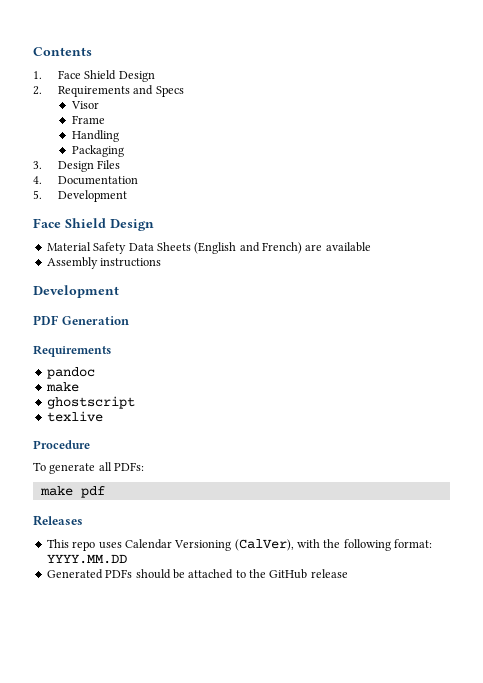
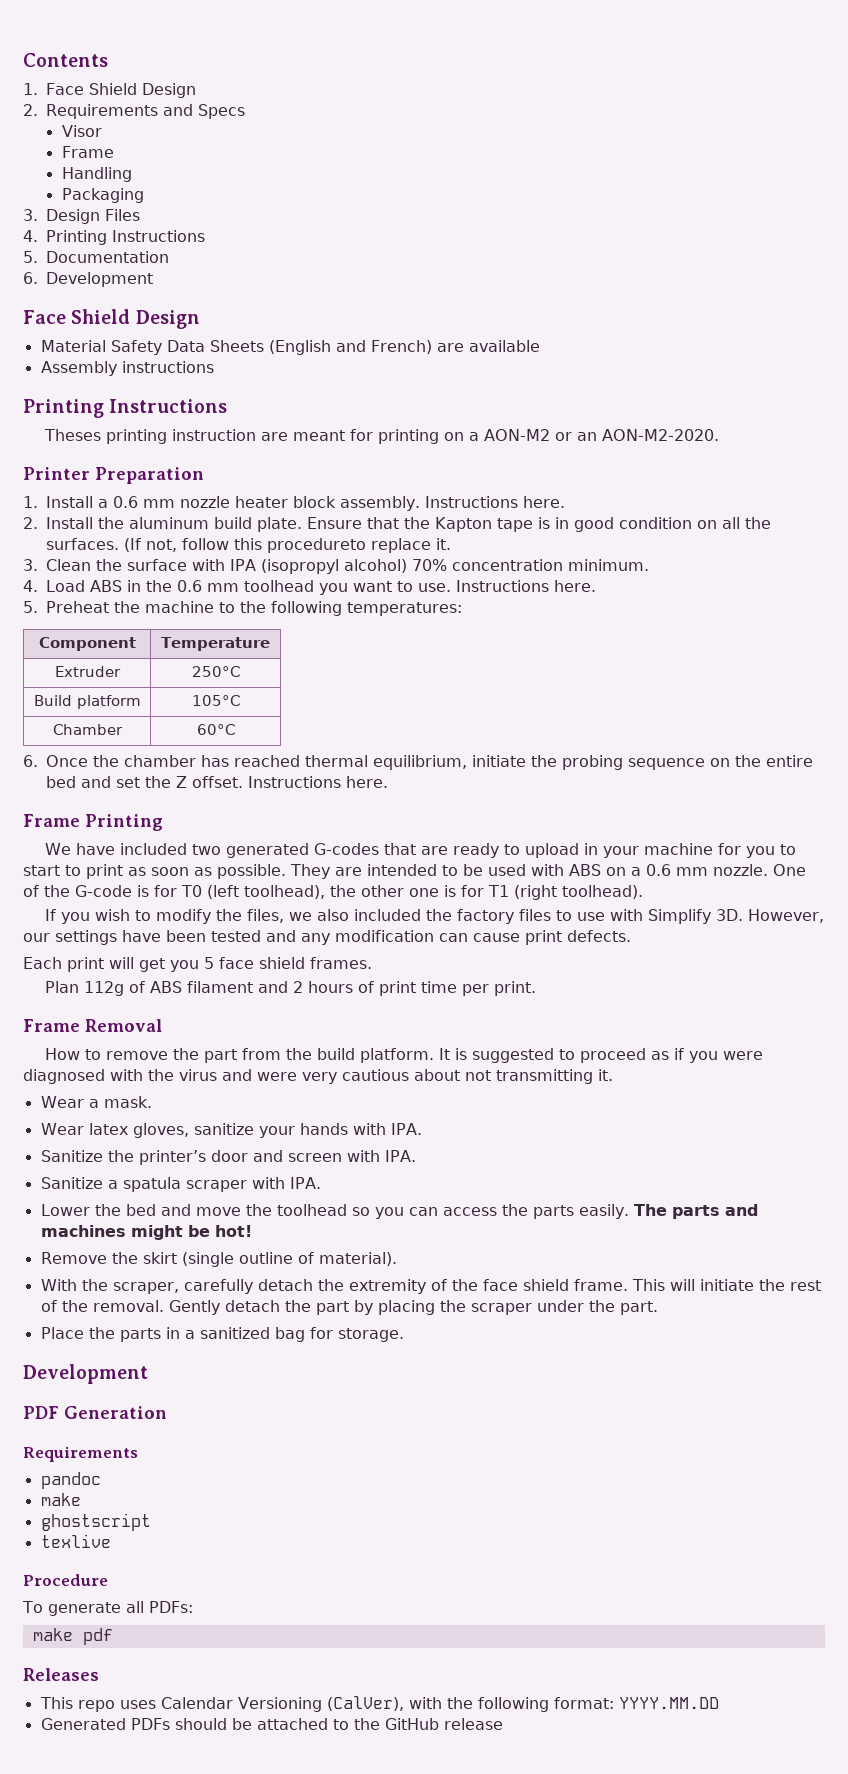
(42, 180) none -> [46,230,205,245] [23,251,38,263] Printing Instructions // 5.
[33,190,42,199] 5. -> [23,272,38,284] 6.
(162, 262) none -> [23,399,228,418] [44,429,720,444] [23,467,204,484] [23,496,565,511] [23,517,771,532] [46,538,451,553] [23,559,649,574] [23,580,596,595] [23,601,462,616] [38,637,136,651] [161,637,271,651] [54,666,121,677] [191,666,240,677] [33,695,141,709] [191,695,240,706] [52,724,123,735] [196,724,235,735] [23,755,813,770] [46,776,388,788] [23,814,163,831] [45,843,797,858] [23,864,806,879] [23,885,643,900] [45,909,825,924] [23,930,631,945] [23,957,372,972] [45,981,537,996] [23,1019,162,1032] [45,1048,764,1063] [23,1069,613,1084] [40,1096,152,1108] [40,1123,422,1138] [40,1150,416,1165] [40,1177,321,1192] [40,1204,758,1219] [40,1225,252,1240] [40,1252,397,1267] [40,1279,821,1294] [40,1300,658,1315] [40,1327,404,1342] // Printing Instructions // Theses printing instruction are meant for printing on a AON-M2 or an AON-M2-2020. // Printer Preparation // 1. Install a 0.6 mm nozzle heater block assembly. Instructions here. // 2. Install the aluminum build plate. Ensure that the Kapton tape is in good condition on all the surfaces. (If not, follow this procedureto replace it. // 3. Clean the surface with IPA (isopropyl alcohol) 70% concentration minimum. // 4. Load ABS in the 0.6 mm toolhead you want to use. Instructions here. // 5. Preheat the machine to the following temperatures: // Component | Temperature // Extruder | 250°C // Build platform | 105°C // Chamber | 60°C // 6. Once the chamber has reached thermal equilibrium, initiate the probing sequence on the entire bed and set the Z offset. Instructions here. // Frame Printing // We have included two generated G-codes that are ready to upload in your machine for you to start to print as soon as possible. They are intended to be used with ABS on a 0.6 mm nozzle. One of the G-code is for T0 (left toolhead), the other one is for T1 (right toolhead). // If you wish to modify the files, we also included the factory files to use with Simplify 3D. However, our settings have been tested and any modification can cause print defects. // Each print will get you 5 face shield frames. // Plan 112g of ABS filament and 2 hours of print time per print. // Frame Removal // How to remove the part from the build platform. It is suggested to proceed as if you were diagnosed with the virus and were very cautious about not transmitting it. // Wear a mask. // Wear latex gloves, sanitize your hands with IPA. // Sanitize the printer’s door and screen with IPA. // Sanitize a spatula scraper with IPA. // Lower the bed and move the toolhead so you can access the parts easily. The parts and machines might be hot! // Remove the skirt (single outline of material). // With the scraper, carefully detach the extremity of the face shield frame. This will initiate the rest of the removal. Gently detach the part by placing the scraper under the part. // Place the parts in a sanitized bag for storage.

